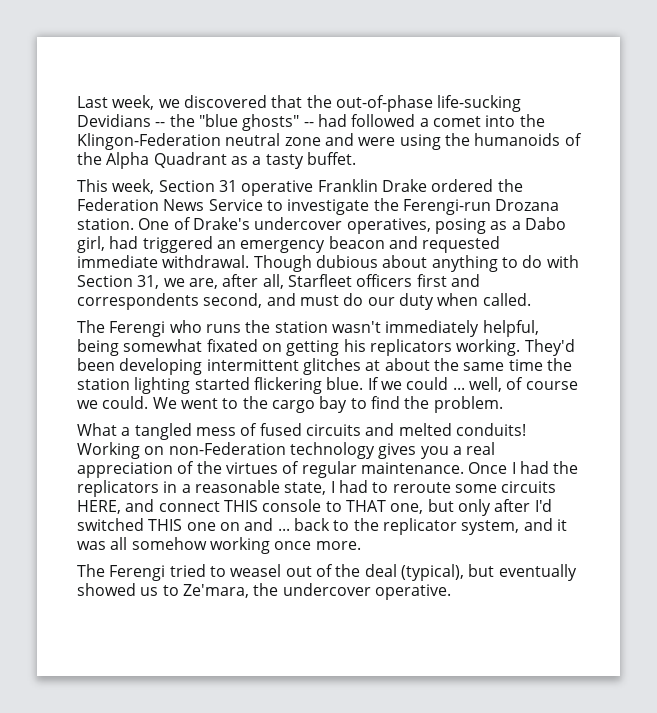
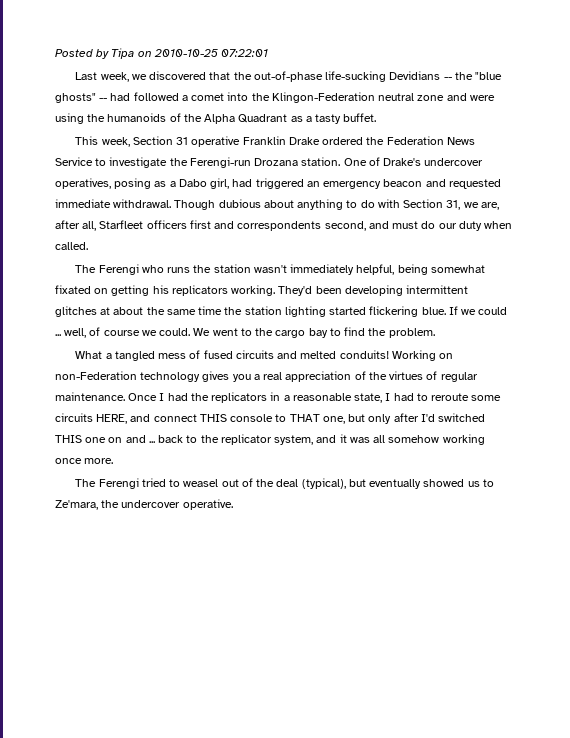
(77, 102) none -> [55,48,269,59] Posted by Tipa on 2010-10-25 07:22:01 //

